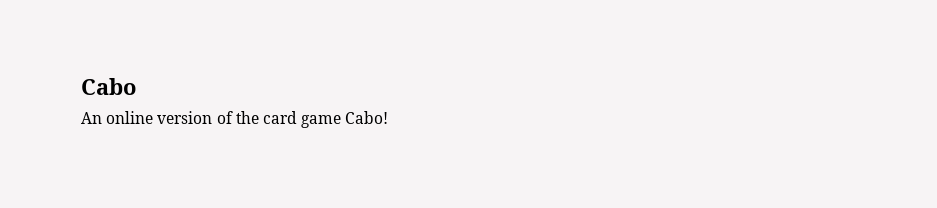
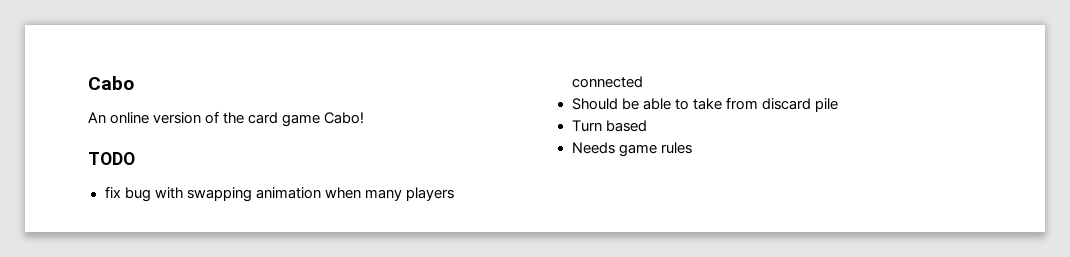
(389, 117) none -> [88,152,135,165] [104,186,454,202] [571,76,643,88] [571,97,838,112] [571,120,647,132] [571,142,692,157] // TODO // fix bug with swapping animation when many players connected // Should be able to take from discard pile // Turn based // Needs game rules

